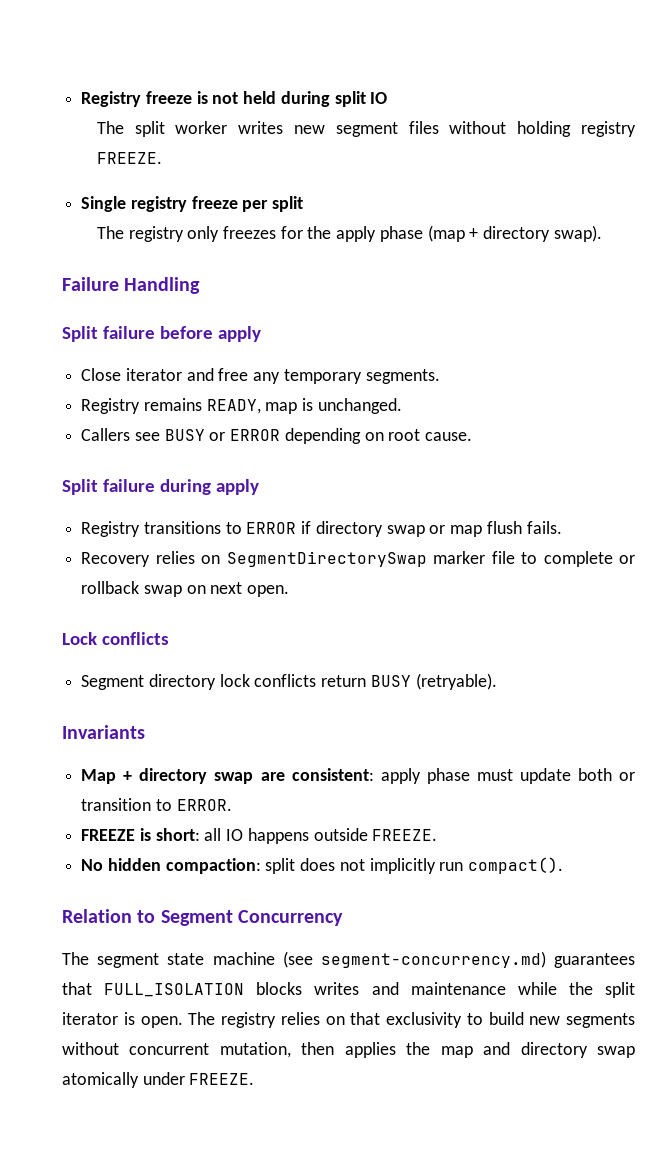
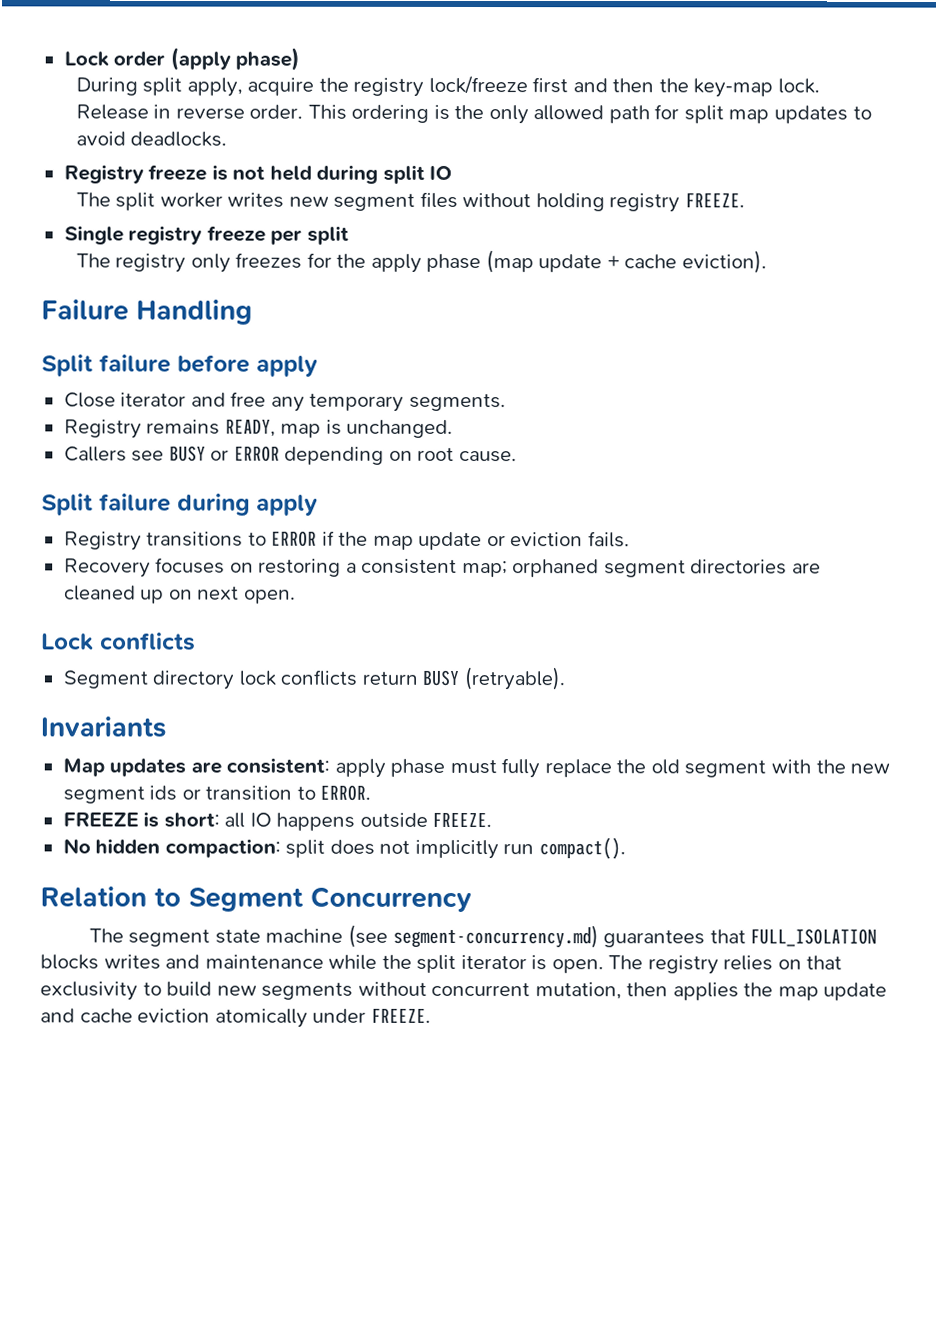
(81, 99) none -> [63,47,301,71] [75,75,820,98] [75,104,872,125] [75,131,228,147] Lock order (apply phase) // During split apply, acquire the registry lock/freeze first and then the key‑map lock. Release in reverse order. This ordering is the only allowed path for split map updates to avoid deadlocks. //
[469,225,602,242] + directory swap). -> [538,250,767,274] update + cache eviction).
[315,521,562,537] [81,551,635,567] [81,581,182,597] directory swap or map flush fails. // Recovery relies on SegmentDirectorySwap marker file to complete or rollback swap -> [338,531,630,551] [63,557,821,578] [63,585,165,604] the map update or eviction fails. // Recovery focuses on restoring a consistent map; orphaned segment directories are cleaned up
[123,768,254,784] + directory swap -> [109,758,187,777] updates
[519,768,612,784] update both -> [501,758,891,779] [62,785,178,804] fully replace the old segment with the new segment ids
[483,1042,636,1058] and directory swap -> [823,982,888,1001] [40,1008,211,1023] update and cache eviction

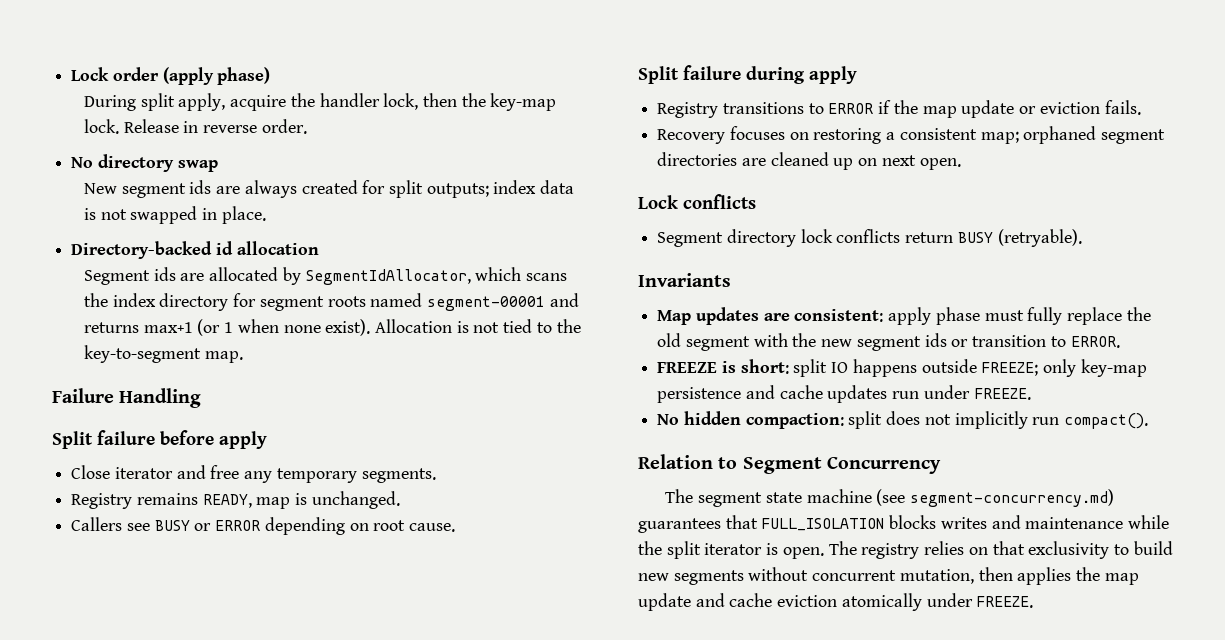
[353,75,608,97] registry lock/freeze first and -> [319,93,419,110] handler lock,
[307,104,872,125] [75,131,228,147] [63,164,453,184] [75,191,745,213] [63,225,349,245] [75,250,767,274] This ordering is the only allowed path for split map updates to avoid deadlocks. // Registry freeze is not held during split IO // The split worker writes new segment files without holding registry FREEZE. // Single registry freeze per split // The registry only freezes for the apply phase (map update + cache eviction). -> [71,154,218,172] [83,180,575,198] [83,206,266,224] [71,241,319,259] [83,267,568,285] [83,293,579,311] [83,319,581,336] [83,345,243,363] // No directory swap // New segment ids are always created for split outputs; index data is not swapped in place. // Directory-backed id allocation // Segment ids are allocated by SegmentIdAllocator, which scans the index directory for segment roots named segment-00001 and returns max+1 (or 1 when none exist). Allocation is not tied to the key-to-segment map.
[224,812,246,828] all -> [793,359,828,377] split
(428, 820) none -> [981,359,1147,377] [657,385,970,403] FREEZE; only key‑map persistence and cache updates run under

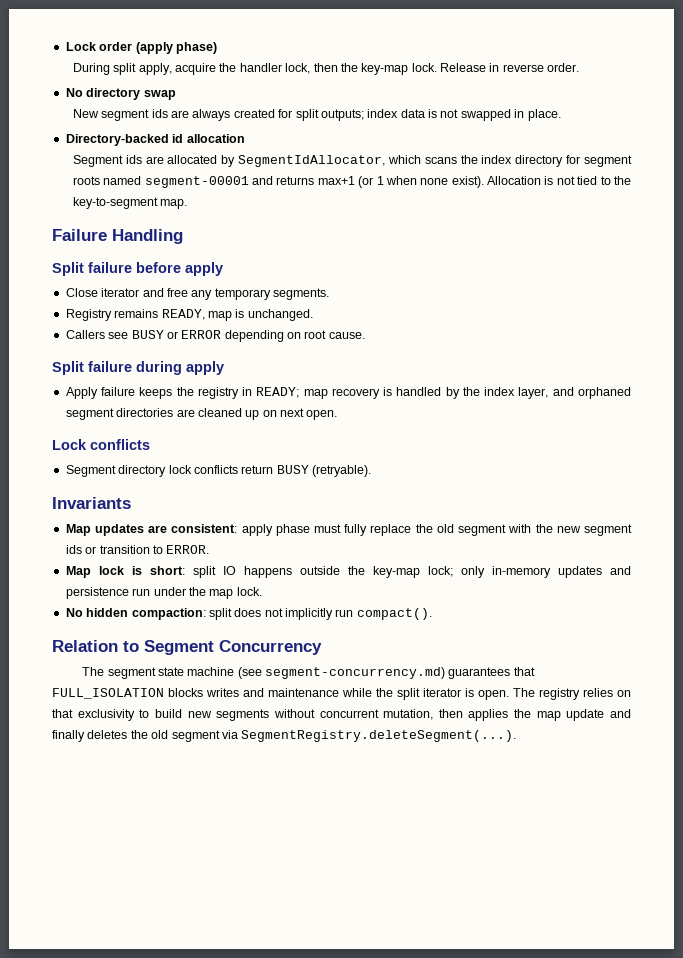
[657,100,1141,118] [657,126,1019,144] Registry transitions to ERROR if the map update or eviction fails. // Recovery focuses on restoring a consistent map; -> [65,387,574,399] Apply failure keeps the registry in READY; map recovery is handled by the index layer, and
[657,362,718,373] FREEZE -> [65,566,124,578] Map lock
[981,359,1147,377] [657,385,1031,403] FREEZE; only key‑map persistence and cache updates run under FREEZE. -> [347,566,632,578] [65,587,262,599] the key‑map lock; only in‑memory updates and persistence run under the map lock.
[729,593,1034,611] cache eviction atomically under FREEZE. -> [52,730,517,742] finally deletes the old segment via SegmentRegistry.deleteSegment(...).

